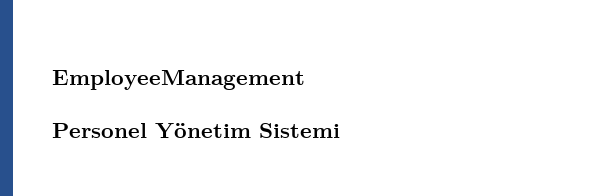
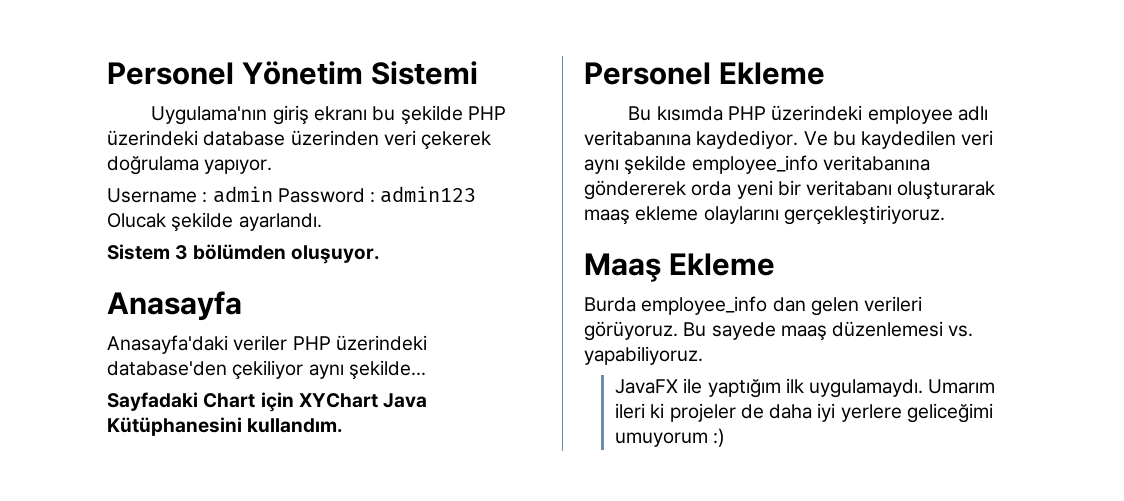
[52,70,305,90] EmployeeManagement // -> (107, 73) none
(340, 130) none -> [151,105,506,125] [107,130,492,150] [107,156,273,175] [107,186,477,203] [107,212,322,232] [107,244,380,264] [107,291,242,321] [107,335,427,354] [107,360,426,380] [107,392,428,412] [107,417,344,436] [584,62,826,85] [628,105,988,124] [584,130,994,149] [584,155,930,175] [584,180,996,200] [584,205,945,225] [584,253,776,282] [584,296,923,316] [584,321,974,341] [584,346,703,365] [615,378,996,398] [615,403,993,423] [615,428,726,447] // Uygulama'nın giriş ekranı bu şekilde PHP üzerindeki database üzerinden veri çekerek doğrulama yapıyor. // Username : admin Password : admin123 Olucak şekilde ayarlandı. // Sistem 3 bölümden oluşuyor. // Anasayfa // Anasayfa'daki veriler PHP üzerindeki database'den çekiliyor aynı şekilde... // Sayfadaki Chart için XYChart Java Kütüphanesini kullandım. // Personel Ekleme // Bu kısımda PHP üzerindeki employee adlı veritabanına kaydediyor. Ve bu kaydedilen veri aynı şekilde employee_info veritabanına göndererek orda yeni bir veritabanı oluşturarak maaş ekleme olaylarını gerçekleştiriyoruz. // Maaş Ekleme // Burda employee_info dan gelen verileri görüyoruz. Bu sayede maaş düzenlemesi vs. yapabiliyoruz. // JavaFX ile yaptığım ilk uygulamaydı. Umarım ileri ki projeler de daha iyi yerlere geliceğimi umuyorum :)

